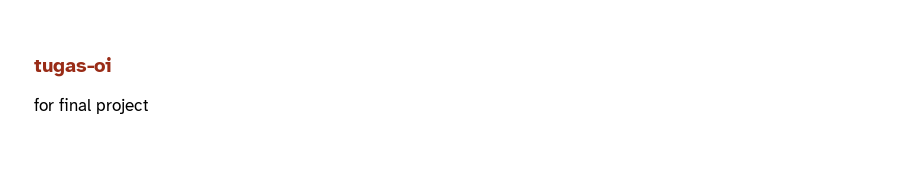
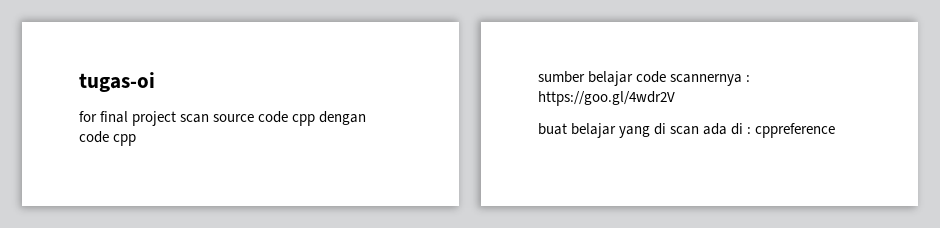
(149, 106) none -> [180,111,367,126] [79,131,137,146] [538,71,751,86] [538,91,675,106] [538,123,836,138] scan source code cpp dengan code cpp // sumber belajar code scannernya : https://goo.gl/4wdr2V // buat belajar yang di scan ada di : cppreference

